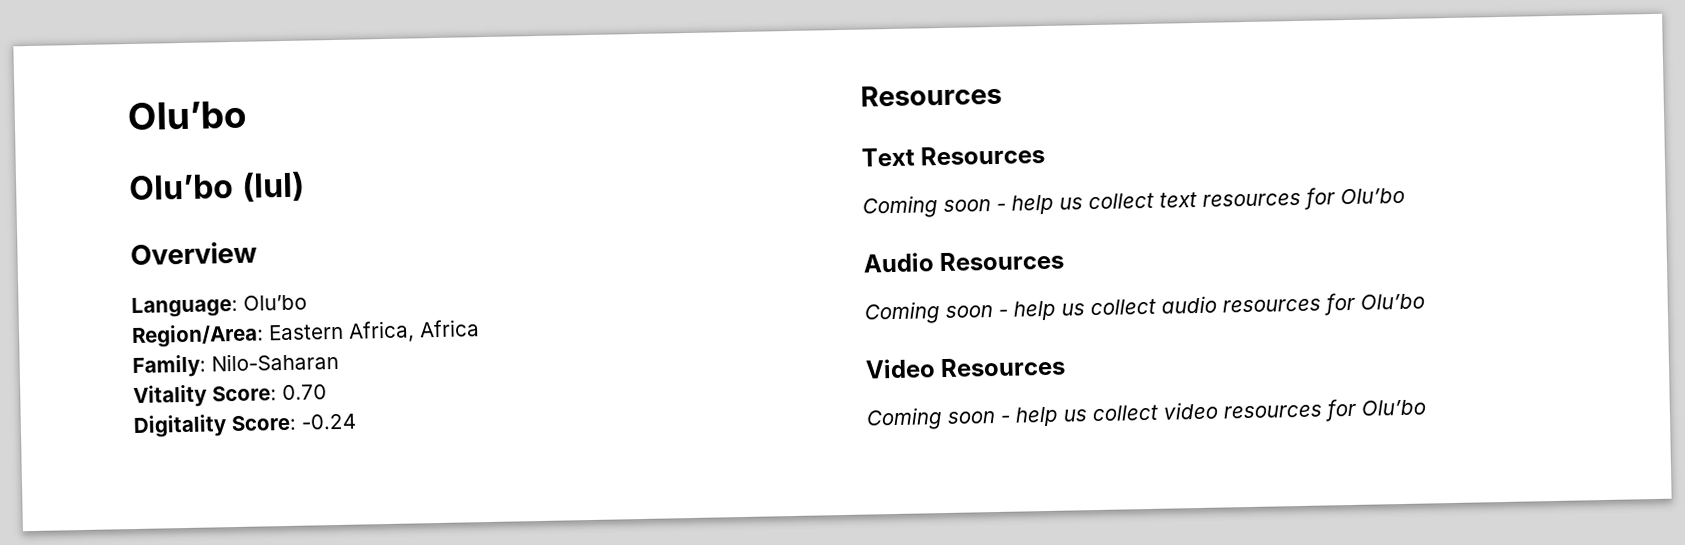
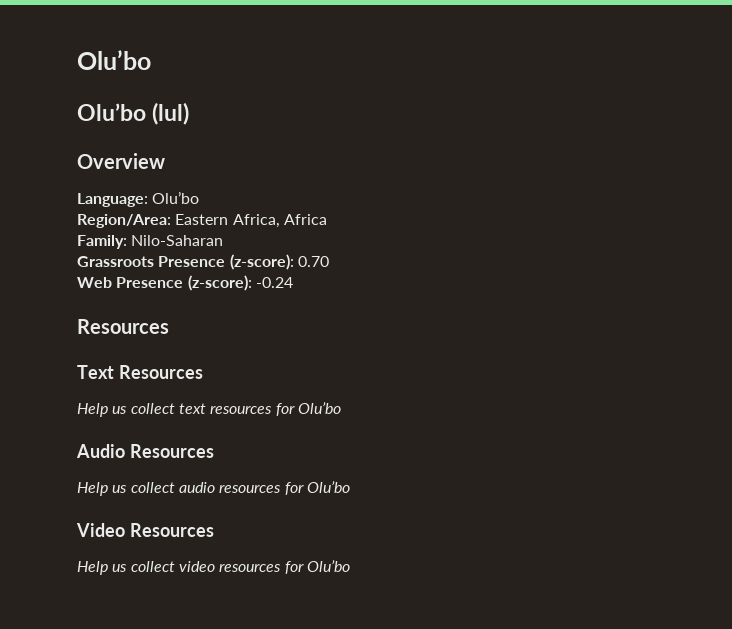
[133,384,327,409] [133,414,296,439] Vitality Score: 0.70 // Digitality Score: -> [77,254,329,270] [77,275,252,291] Grassroots Presence (z-score): 0.70 // Web Presence (z-score):
[862,194,1054,219] Coming soon - help -> [77,403,108,417] Help
[864,300,1056,325] Coming soon - help -> [77,482,108,496] Help
[866,406,1059,431] Coming soon - help -> [77,561,108,575] Help

